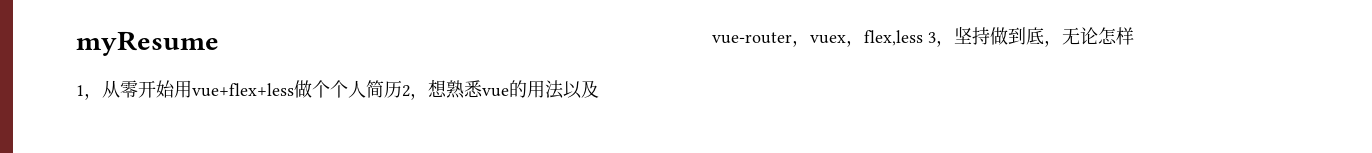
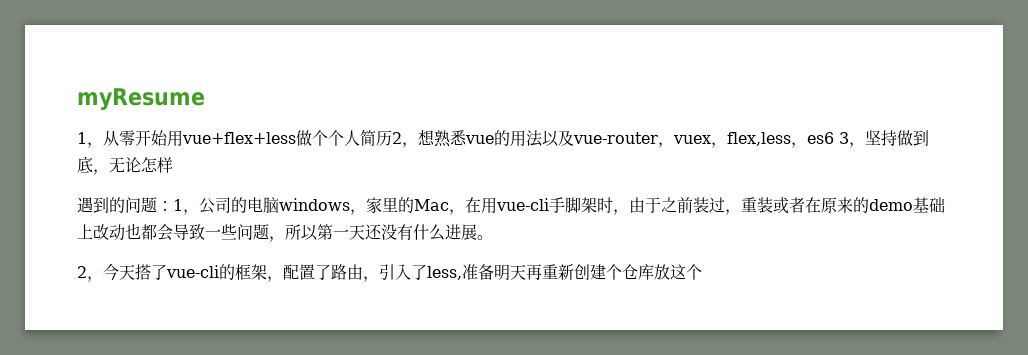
(923, 38) none -> [791,132,834,148] ，es6
(1134, 36) none -> [77,197,945,215] [77,223,493,242] [77,263,702,282] // 遇到的问题：1，公司的电脑windows，家里的Mac，在用vue-cli手脚架时，由于之前装过，重装或者在原来的demo基础上改动也都会导致一些问题，所以第一天还没有什么进展。 // 2，今天搭了vue-cli的框架，配置了路由，引入了less,准备明天再重新创建个仓库放这个

